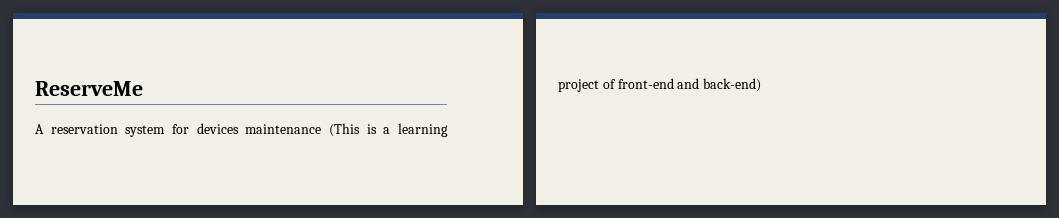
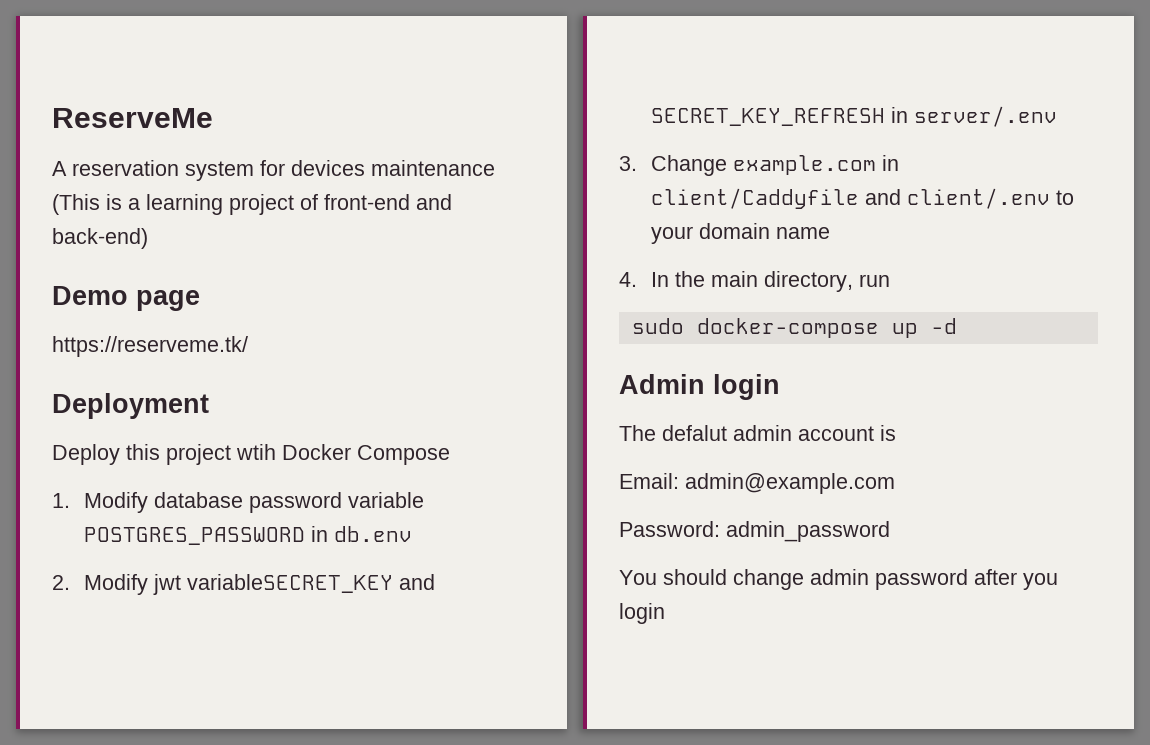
(762, 85) none -> [52,286,200,311] [52,336,248,357] [52,393,209,419] [52,444,450,465] [52,492,424,513] [83,526,412,545] [52,574,435,595] [650,106,1057,127] [619,155,899,176] [650,188,1074,209] [650,223,830,244] [619,271,890,292] [631,318,957,338] [619,374,780,400] [619,425,896,441] [619,473,895,494] [619,521,890,542] [619,569,1058,590] [619,603,665,624] // Demo page // https://reserveme.tk/ // Deployment // Deploy this project wtih Docker Compose // 1. Modify database password variable POSTGRES_PASSWORD in db.env // 2. Modify jwt variableSECRET_KEY and SECRET_KEY_REFRESH in server/.env // 3. Change example.com in client/Caddyfile and client/.env to your domain name // 4. In the main directory, run // sudo docker-compose up -d // Admin login // The defalut admin account is // Email: admin@example.com // Password: admin_password // You should change admin password after you login

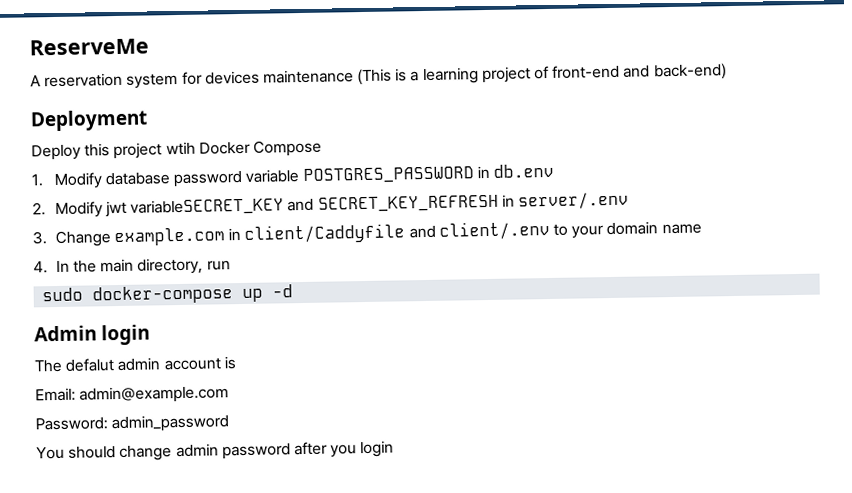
[52,286,200,311] [52,336,248,357] // Demo page // https://reserveme.tk/ -> (727, 72) none

